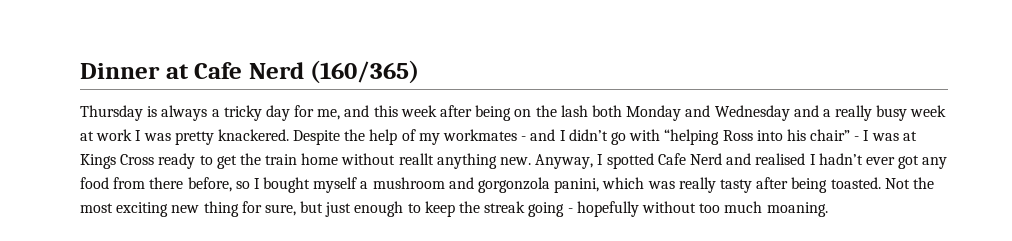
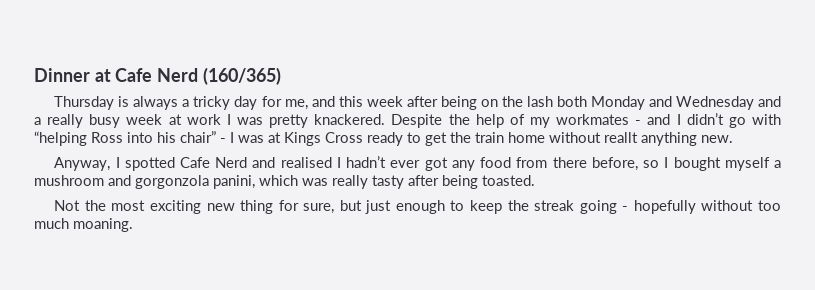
(532, 161) none -> (733, 139) //
(881, 183) none -> (535, 180) //

